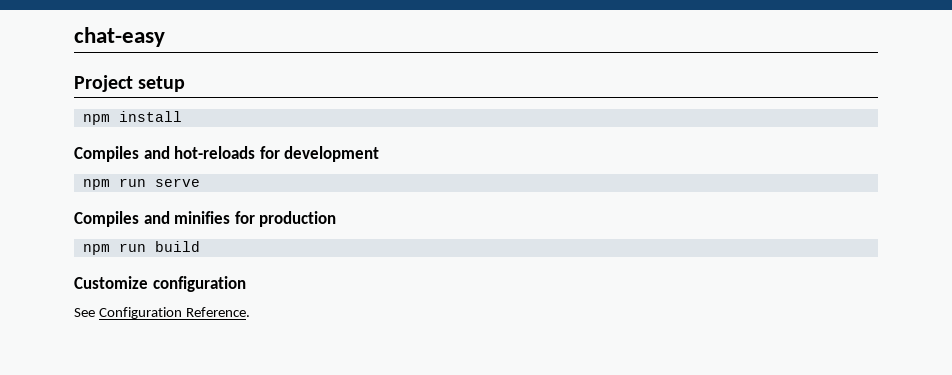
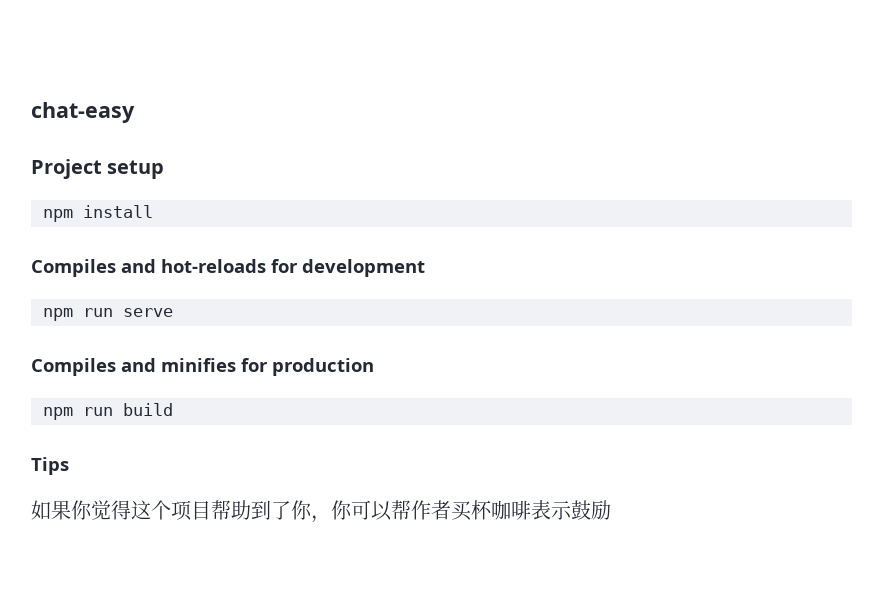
[74,276,246,292] [74,307,250,319] Customize configuration // See Configuration Reference. -> [31,457,69,475] [31,500,611,523] Tips // 如果你觉得这个项目帮助到了你，你可以帮作者买杯咖啡表示鼓励

